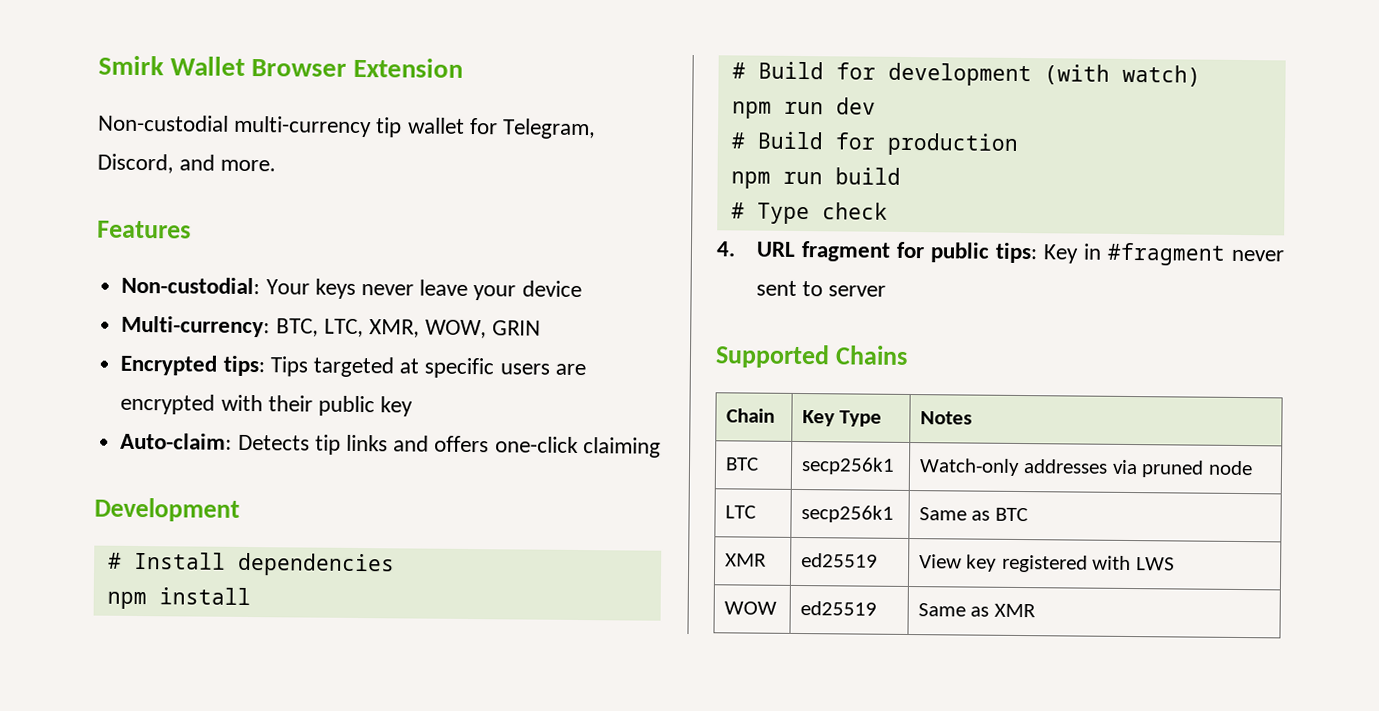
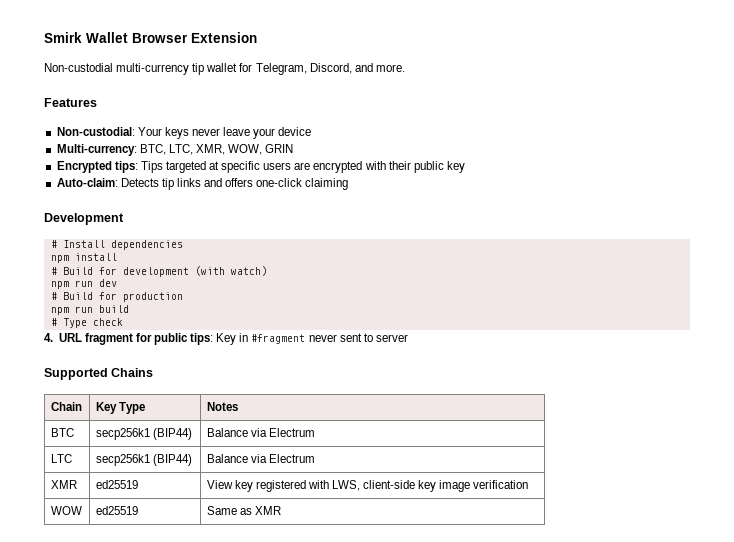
[918,458,1253,478] [724,505,756,519] [800,505,894,523] [918,507,1028,522] | Watch-only addresses via pruned node // LTC | secp256k1 | Same as BTC -> [152,428,192,440] [206,428,315,437] [50,454,72,463] [95,454,192,466] [206,454,315,463] (BIP44) | Balance via Electrum // LTC | secp256k1 (BIP44) | Balance via Electrum
[1135,557,1175,571] LWS -> [332,480,529,492] LWS, client-side key image verification

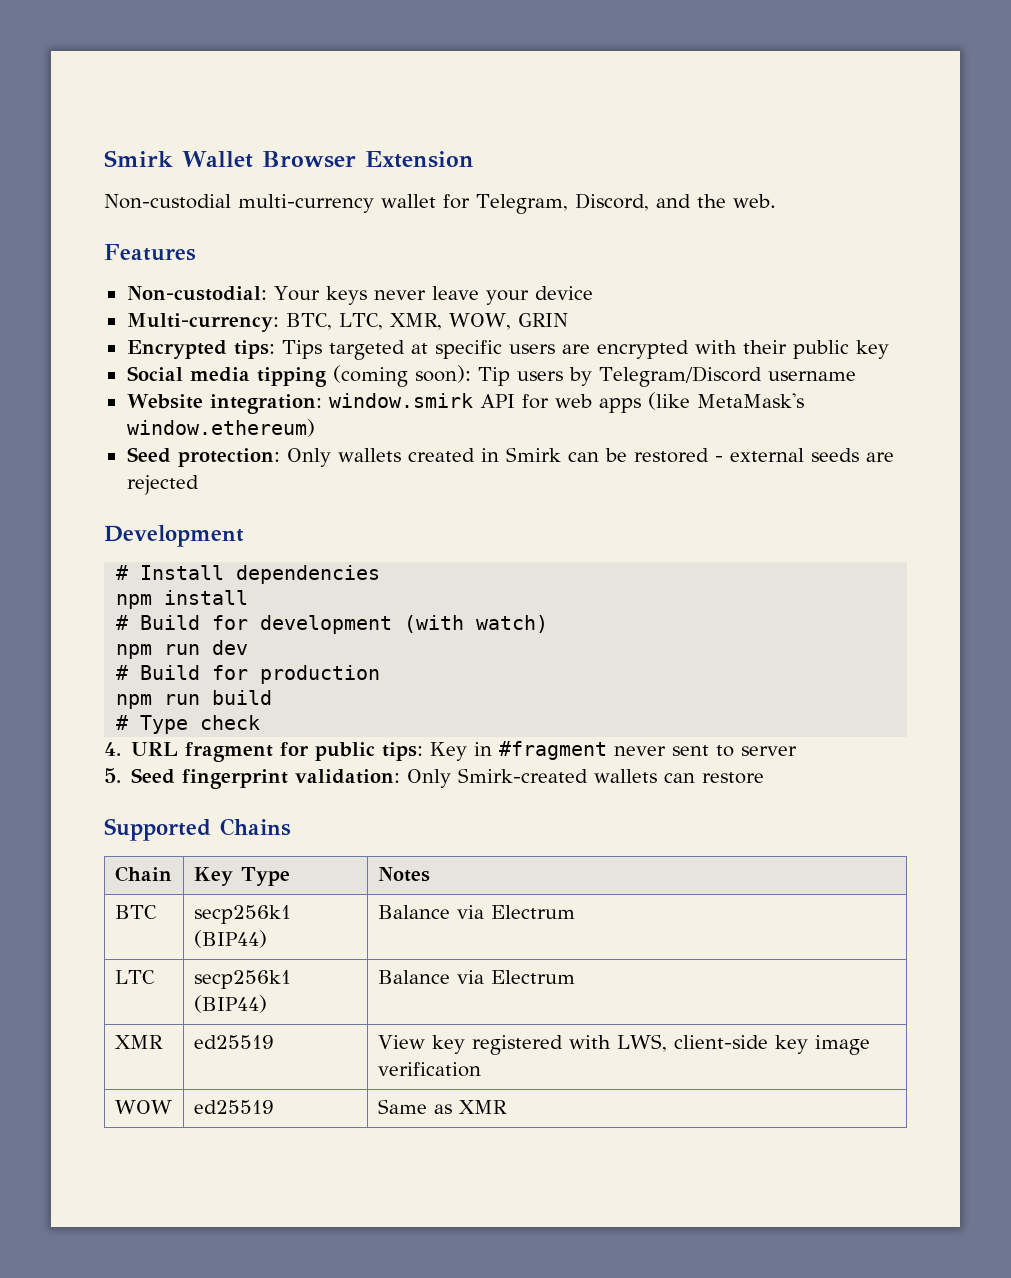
[192,63,205,75] tip -> (374, 203) none
[375,64,405,72] more. -> [696,194,776,208] the web.
[56,178,349,190] Auto-claim: Detects tip links and offers one-click claiming -> [126,365,856,387] [126,392,804,414] [126,419,315,437] [126,447,894,467] [126,475,199,495] Social media tipping (coming soon): Tip users by Telegram/Discord username // Website integration: window.smirk API for web apps (like MetaMask's window.ethereum) // Seed protection: Only wallets created in Smirk can be restored - external seeds are rejected
(408, 338) none -> [104,768,765,789] // 5. Seed fingerprint validation: Only Smirk-created wallets can restore

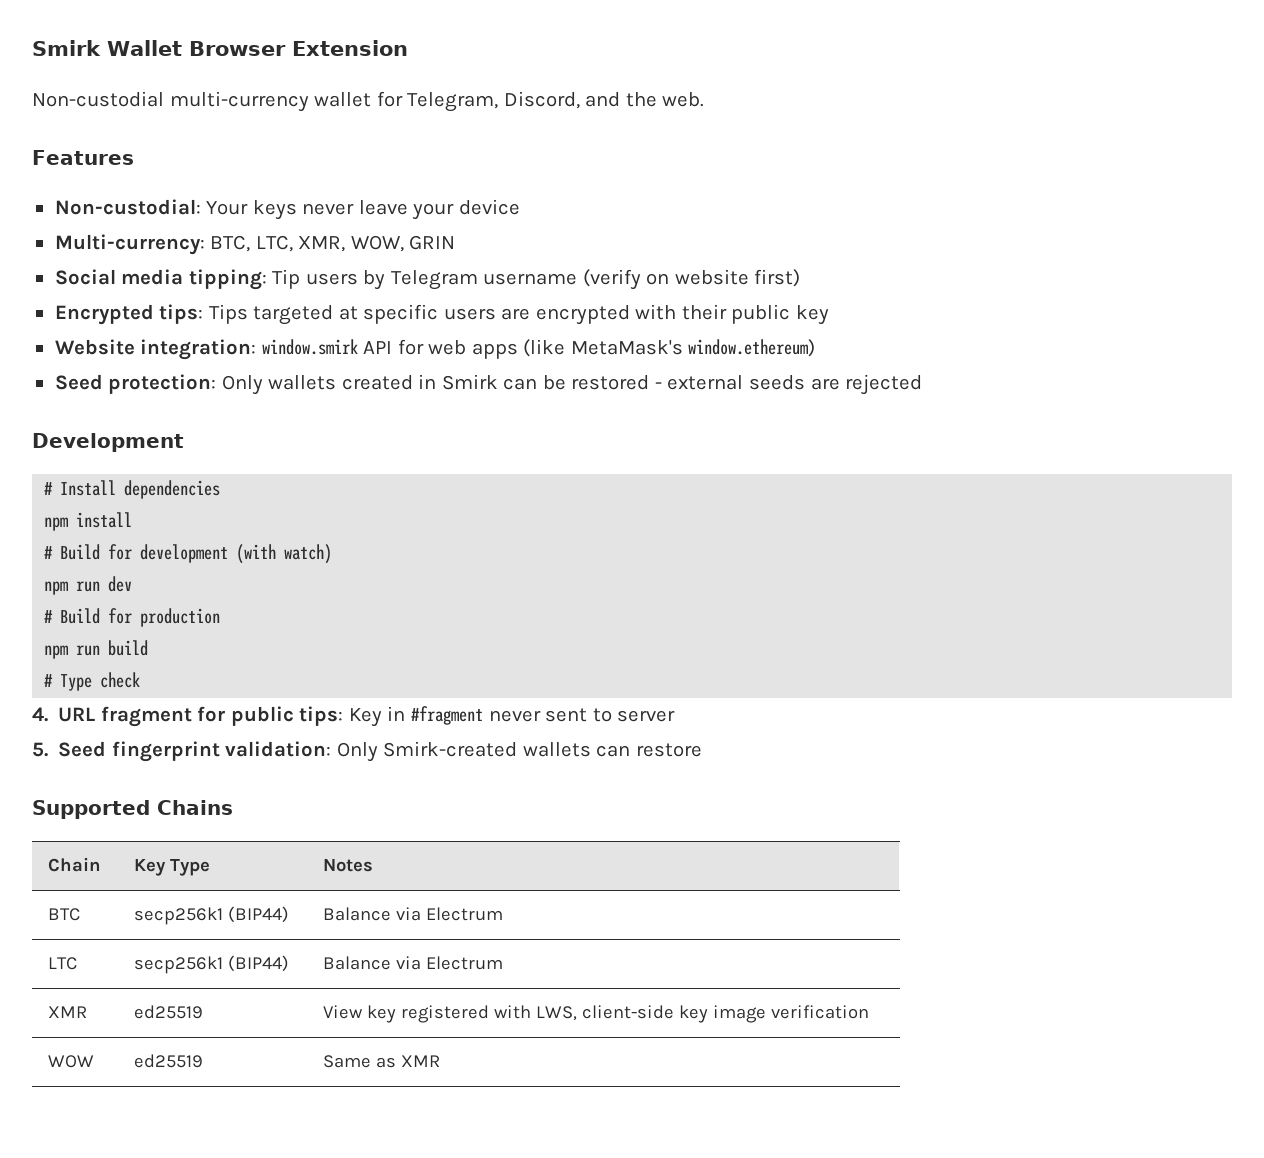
(568, 320) none -> [54,269,801,290] // Social media tipping: Tip users by Telegram username (verify on website first)
[126,365,856,387] // Social media tipping (coming soon): Tip users by Telegram/Discord username -> (829, 315) none

